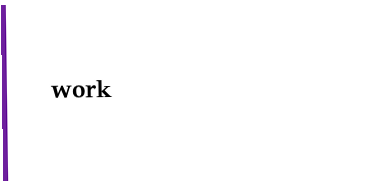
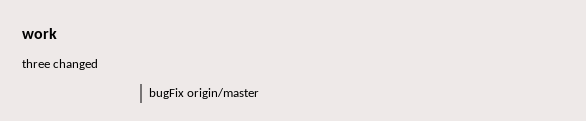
(113, 88) none -> [22,59,99,70] [148,88,259,99] // three changed // bugFix origin/master

